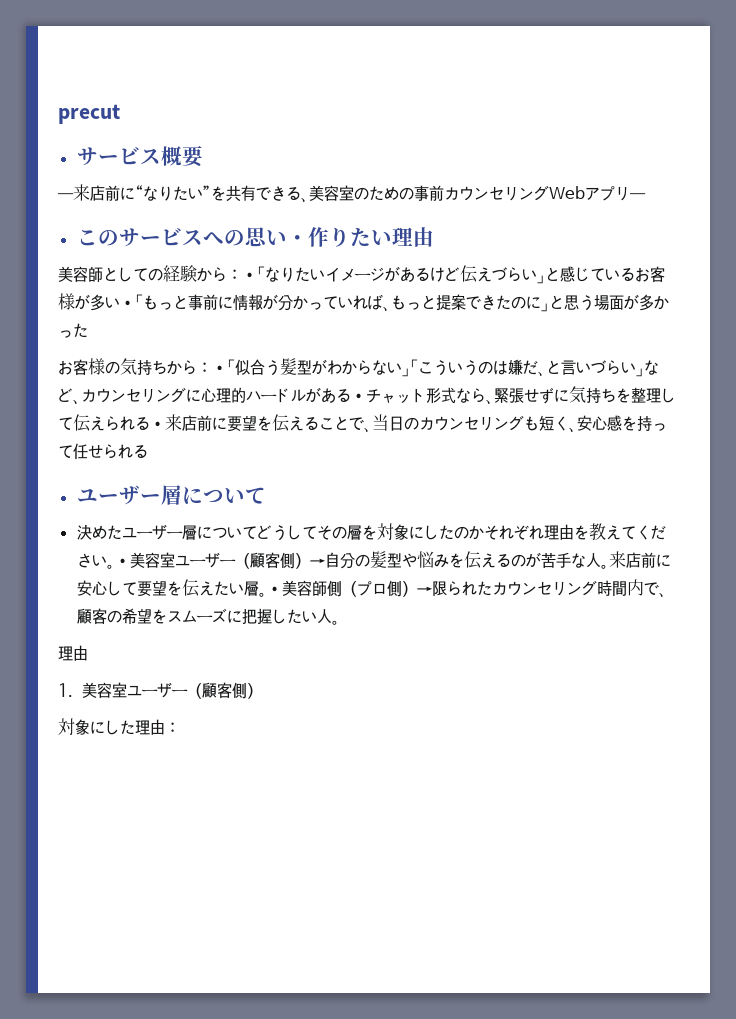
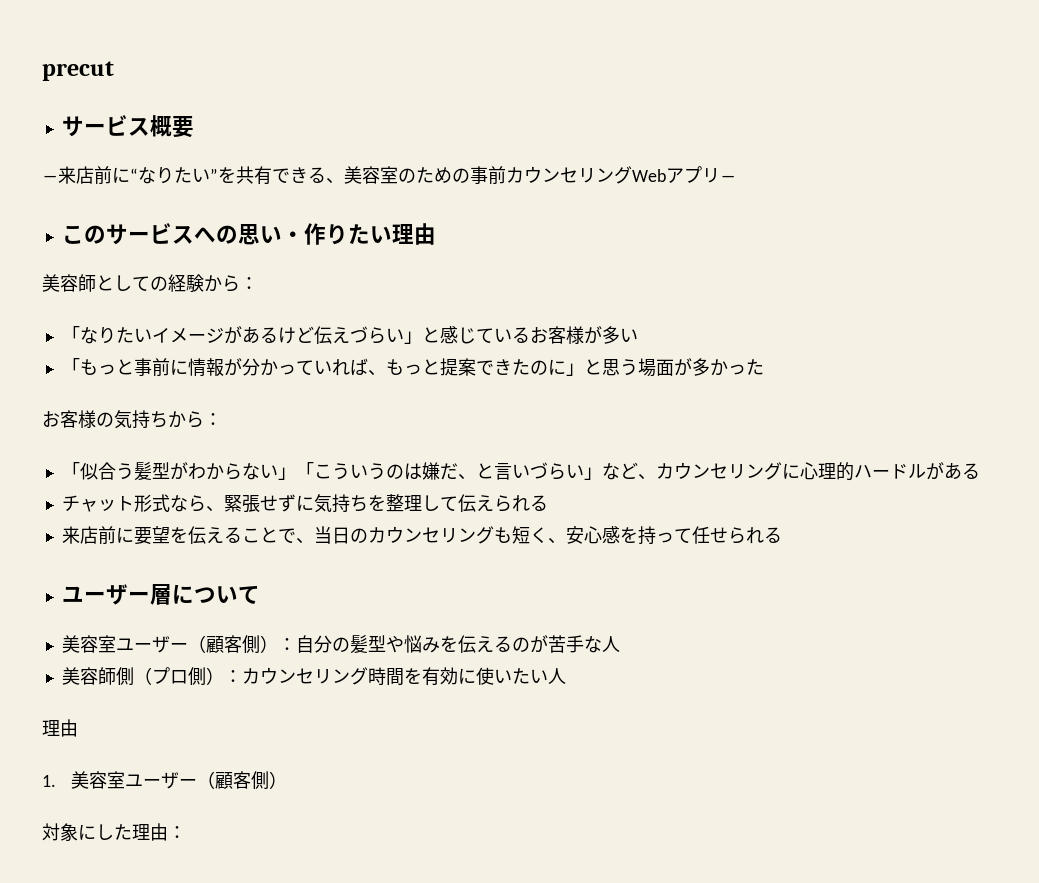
[242,272,257,280] • -> (258, 283) //
[120,300,135,308] • -> (638, 335) //
[212,365,227,373] • -> (222, 419) //
[351,393,366,401] • -> (980, 471) //
[150,421,165,429] • -> (548, 503) //
[76,523,666,541] [76,552,326,569] 決めたユーザー層についてどうしてその層を対象にしたのかそれぞれ理由を教えてください。•美容室ユーザー（顧客側）→ -> [61,635,296,653] 美容室ユーザー（顧客側）：
[600,551,671,569] [76,579,282,597] 。来店前に安心して要望を伝えたい層。• -> (620, 644) //
[416,581,492,596] →限られた -> [223,670,242,683] ：
[626,579,667,598] [76,608,287,625] 内で、顧客の希望をスムーズに把握し -> [403,667,512,686] を有効に使い
[331,620,340,625] 。 -> (566, 676) none

